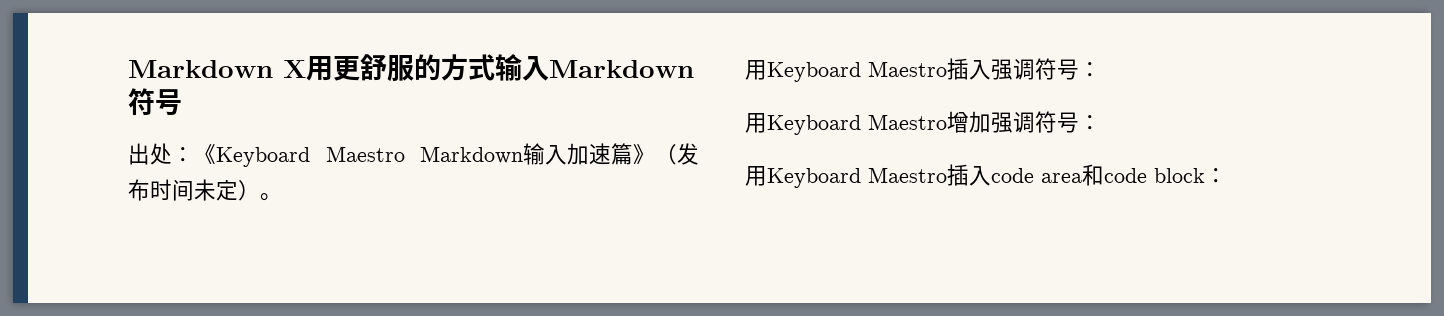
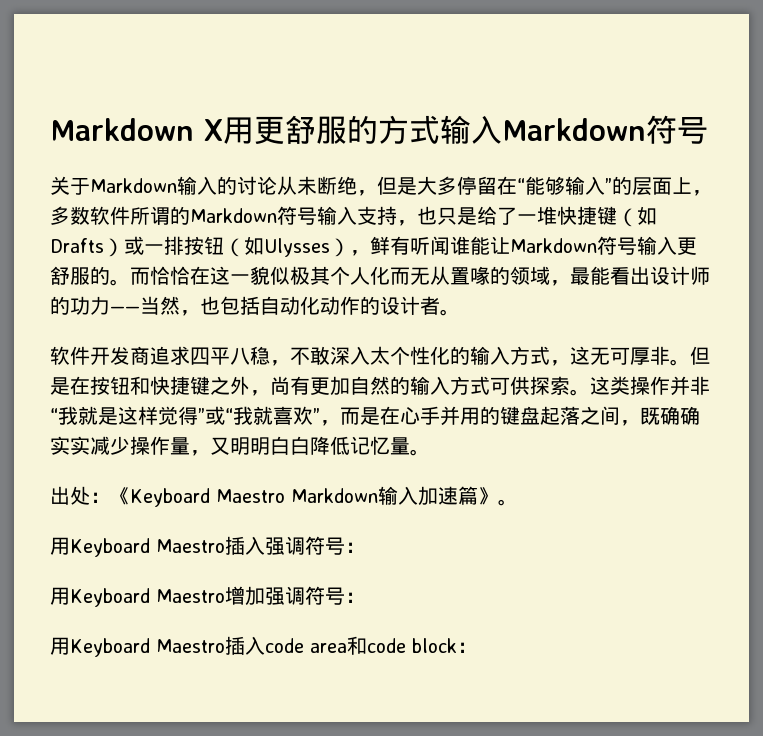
(182, 102) none -> [50,176,712,196] [50,206,657,227] [50,236,697,257] [50,266,710,286] [50,296,460,316] [50,346,710,366] [50,376,710,396] [50,406,700,426] [50,436,430,456] // 关于Markdown输入的讨论从未断绝，但是大多停留在“能够输入”的层面上，多数软件所谓的Markdown符号输入支持，也只是给了一堆快捷键（如Drafts）或一排按钮（如Ulysses），鲜有听闻谁能让Markdown符号输入更舒服的。而恰恰在这一貌似极其个人化而无从置喙的领域，最能看出设计师的功力——当然，也包括自动化动作的设计者。 // 软件开发商追求四平八稳，不敢深入太个性化的输入方式，这无可厚非。但是在按钮和快捷键之外，尚有更加自然的输入方式可供探索。这类操作并非“我就是这样觉得”或“我就喜欢”，而是在心手并用的键盘起落之间，既确确实实减少操作量，又明明白白降低记忆量。
[655,143,699,165] [128,179,260,201] （发布时间未定） -> (498, 496) none

